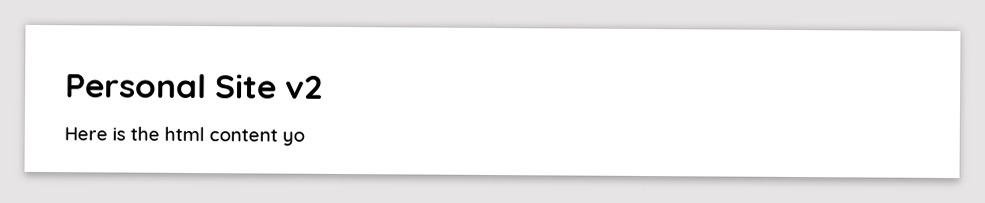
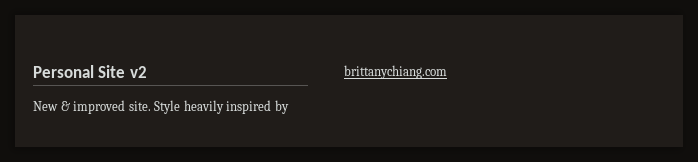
[64,126,305,146] Here is the html content yo -> [33,100,289,114] [344,65,447,79] New & improved site. Style heavily inspired by brittanychiang.com

